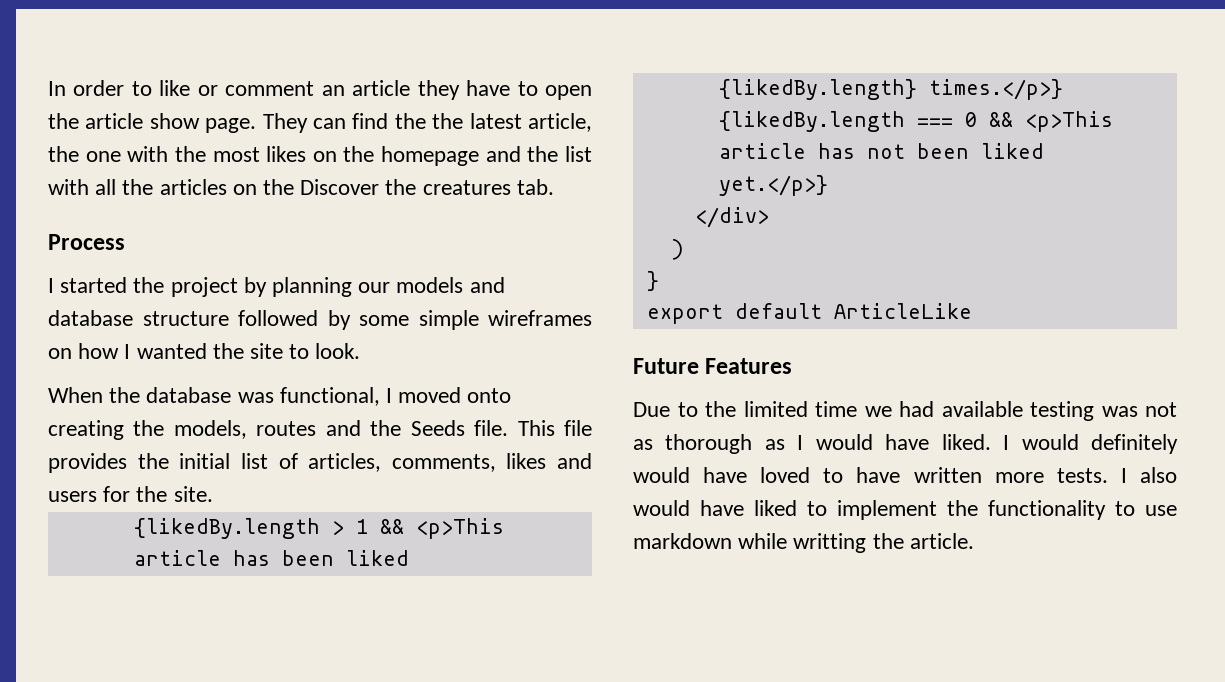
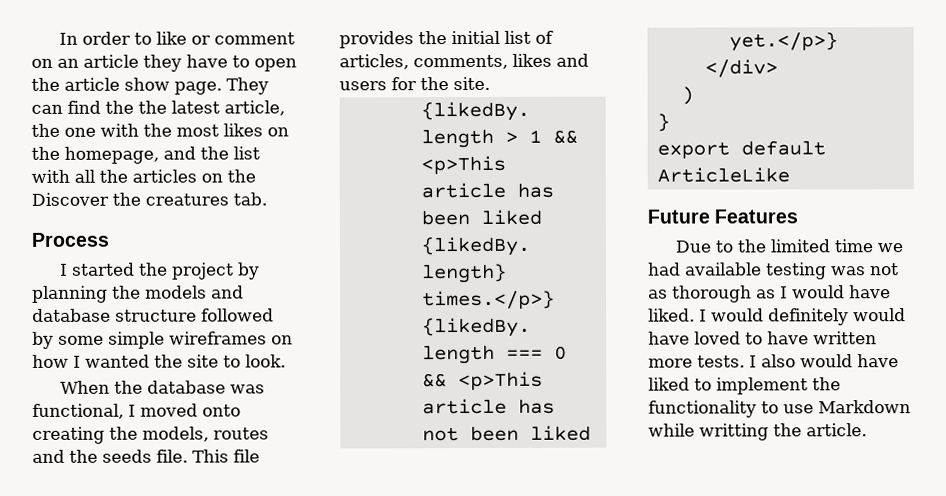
(315, 88) none -> [31,58,53,68] on
[381,146,480,166] homepage -> [64,146,159,164] homepage,
[358,282,391,293] our -> [112,285,141,299] the
[410,420,465,436] Seeds -> [102,449,152,463] seeds
[633,533,732,549] markdown -> [818,400,911,414] Markdown

